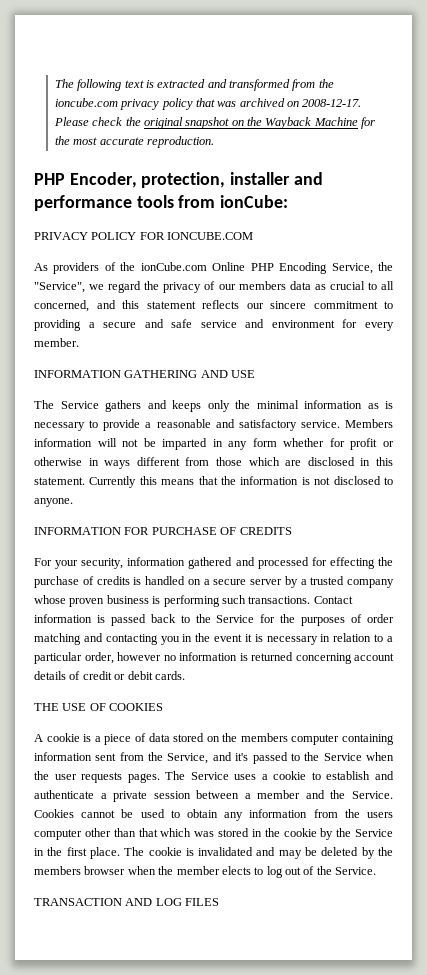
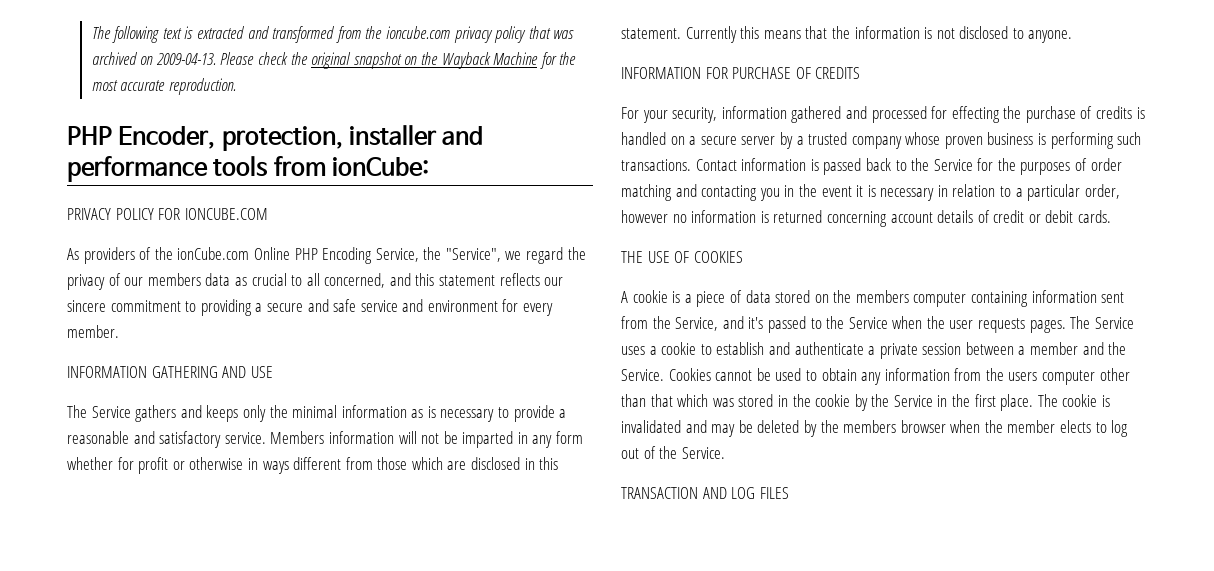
[302,99,362,107] 2008-12-17. -> [155,53,216,65] 2009-04-13.

